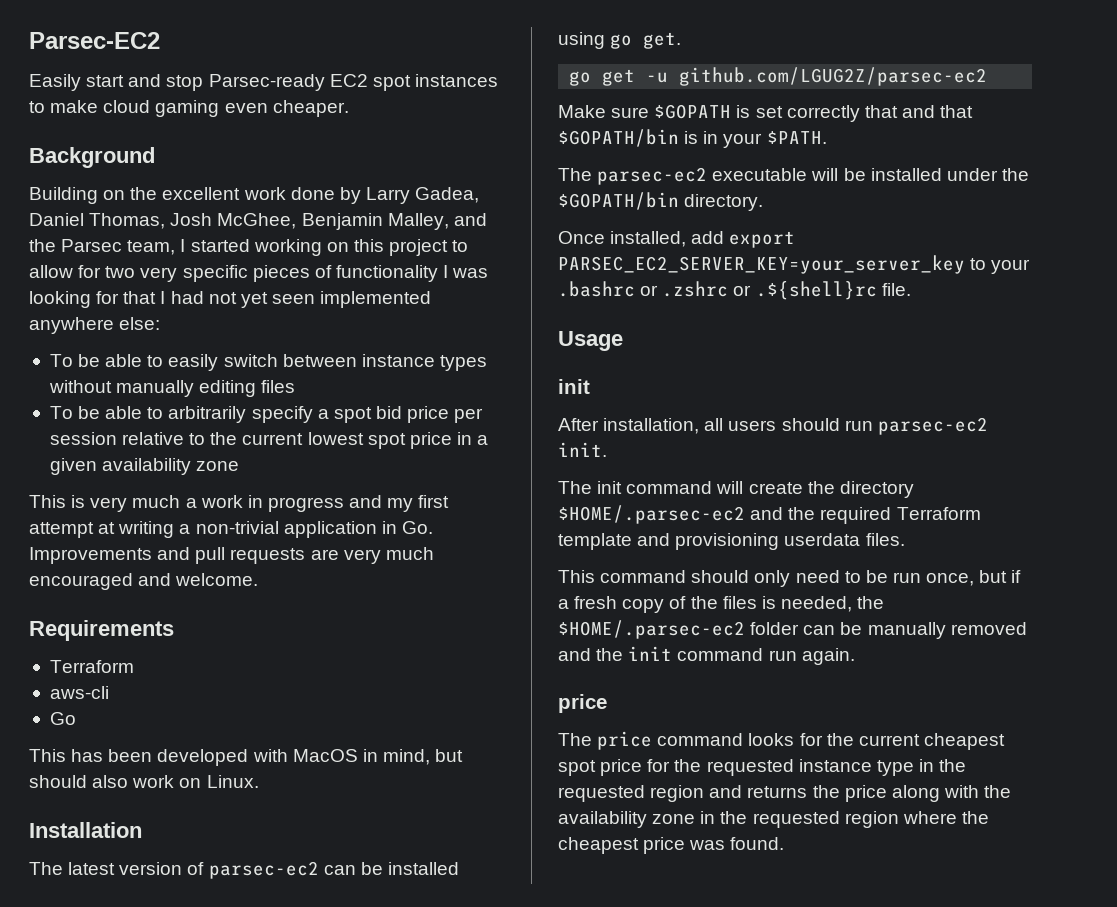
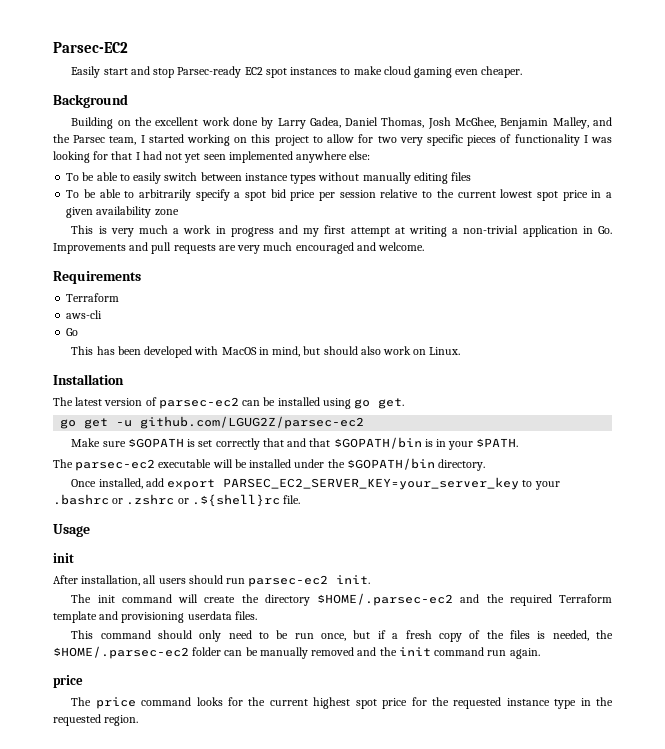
[923,733,1005,750] cheapest -> [313,697,351,709] highest
[650,785,1012,802] [558,811,989,828] [558,837,785,854] region and returns the price along with the availability zone in the requested region where the cheapest price was found. -> [104,715,139,726] region.

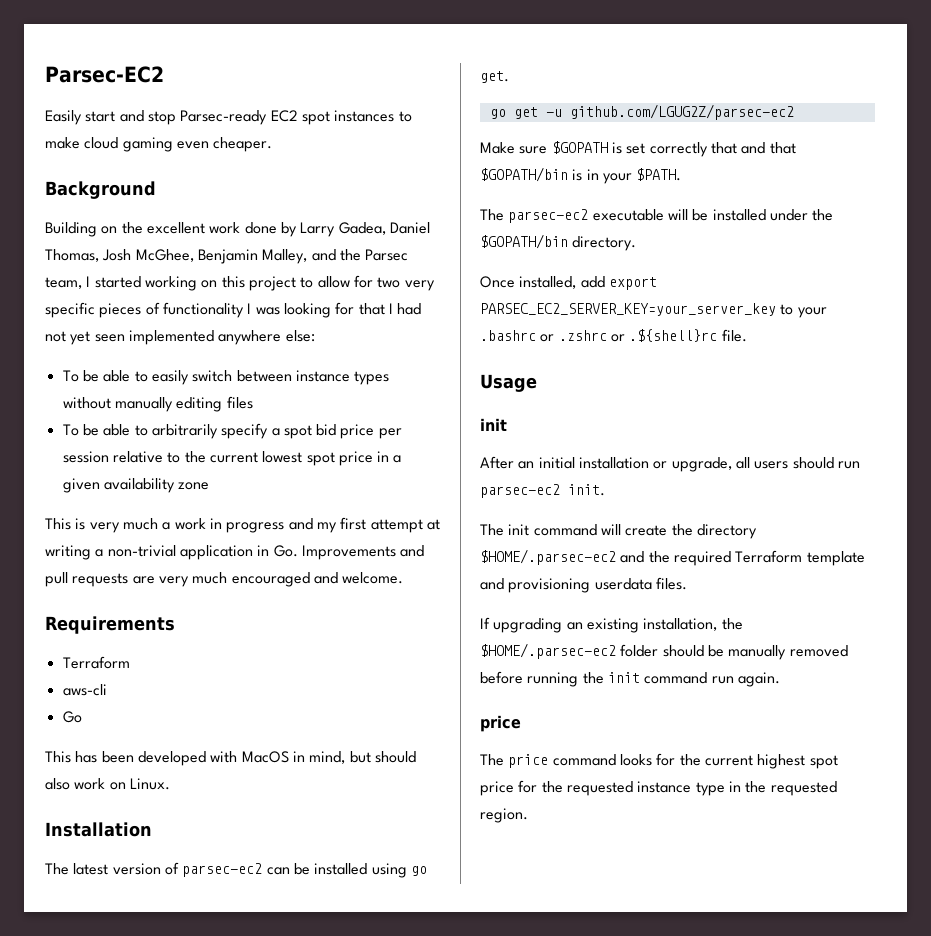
[81,575,141,586] installation, -> [518,457,732,472] an initial installation or upgrade,
[71,630,589,642] This command should only need to be run once, but if a fresh copy of the files is needed, -> [480,617,718,633] If upgrading an existing installation,
[224,650,243,656] can -> [662,645,704,657] should
[357,647,377,656] and -> [480,671,579,687] before running

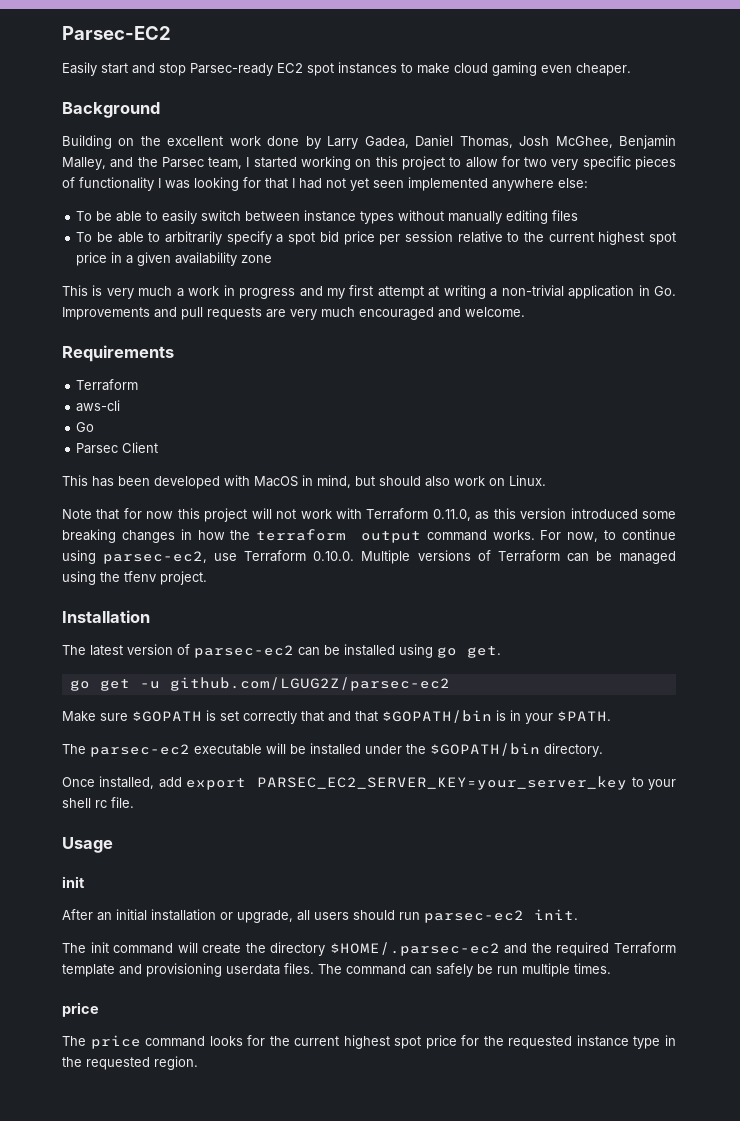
[262,451,303,463] lowest -> [598,231,645,245] highest
(82, 717) none -> [76,442,159,454] // Parsec Client
(170, 784) none -> [62,508,676,522] [62,529,676,543] [62,550,676,564] [62,571,207,585] // Note that for now this project will not work with Terraform 0.11.0, as this version introduced some breaking changes in how the terraform output command works. For now, to continue using parsec-ec2, use Terraform 0.10.0. Multiple versions of Terraform can be managed using the tfenv project.
[480,329,718,342] .bashrc or .zshrc or .${shell}rc -> [62,798,107,808] shell rc
[480,617,743,633] [480,643,848,660] [480,671,780,687] // If upgrading an existing installation, the $HOME/.parsec-ec2 folder should be manually removed before running the init command run again. -> [318,963,611,977] The command can safely be run multiple times.

